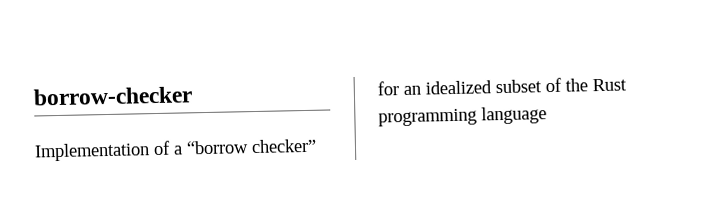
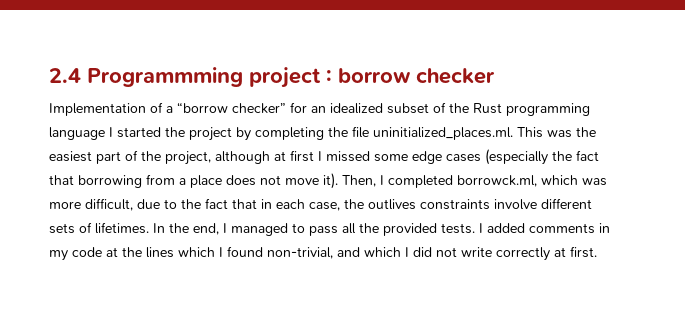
[33,86,193,106] borrow-checker -> [49,67,495,88] 2.4 Programmming project : borrow checker
(547, 115) none -> [109,126,596,141] [49,149,599,165] [49,173,607,189] [49,198,592,211] [49,222,610,236] [49,246,597,261] I started the project by completing the file uninitialized_places.ml. This was the easiest part of the project, although at first I missed some edge cases (especially the fact that borrowing from a place does not move it). Then, I completed borrowck.ml, which was more difficult, due to the fact that in each case, the outlives constraints involve different sets of lifetimes. In the end, I managed to pass all the provided tests. I added comments in my code at the lines which I found non-trivial, and which I did not write correctly at first.

